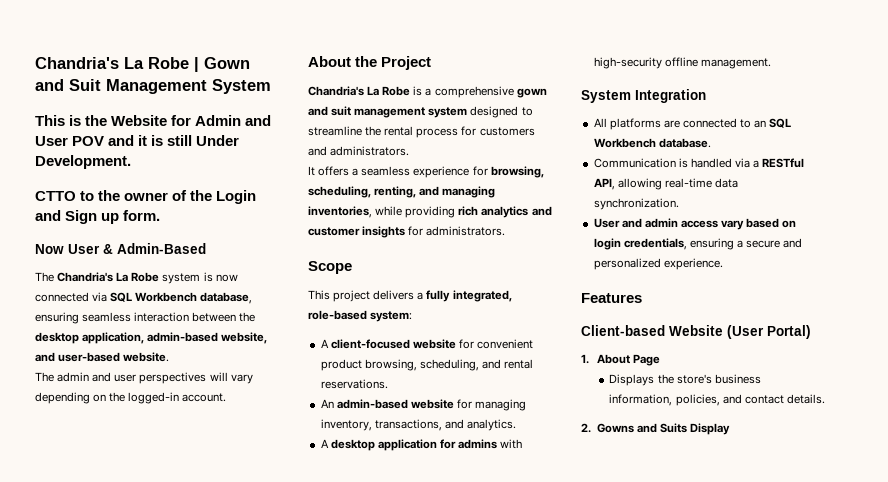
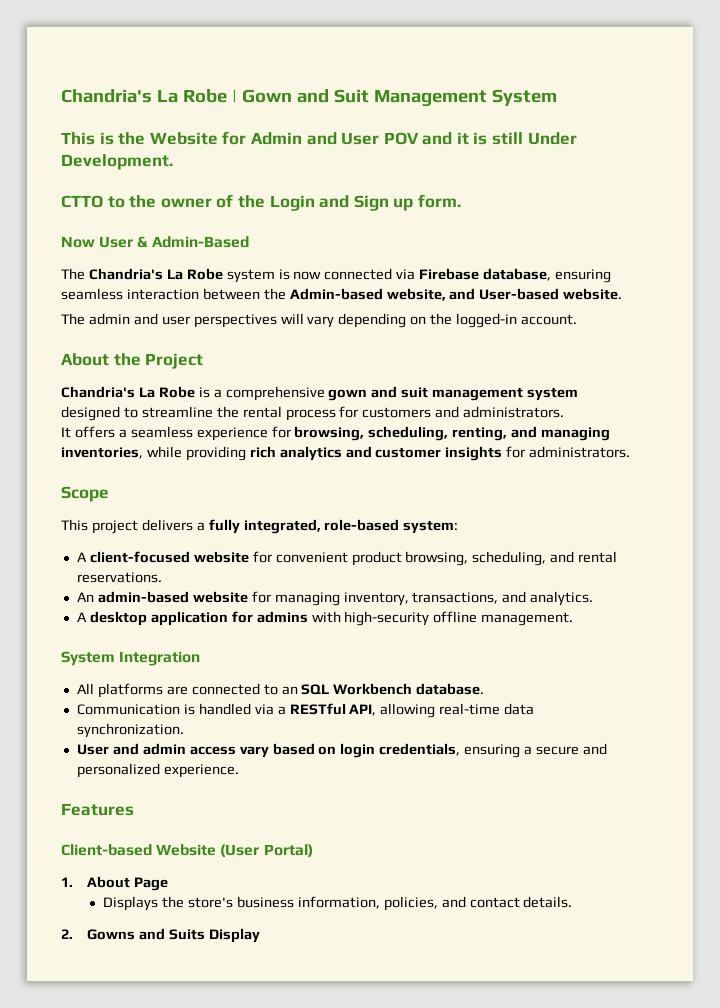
[110,292,198,302] SQL Workbench -> [419,268,480,280] Firebase
[35,332,219,344] desktop application, admin-based -> [289,288,383,300] Admin-based
[58,352,121,362] user-based -> [479,288,560,300] User-based

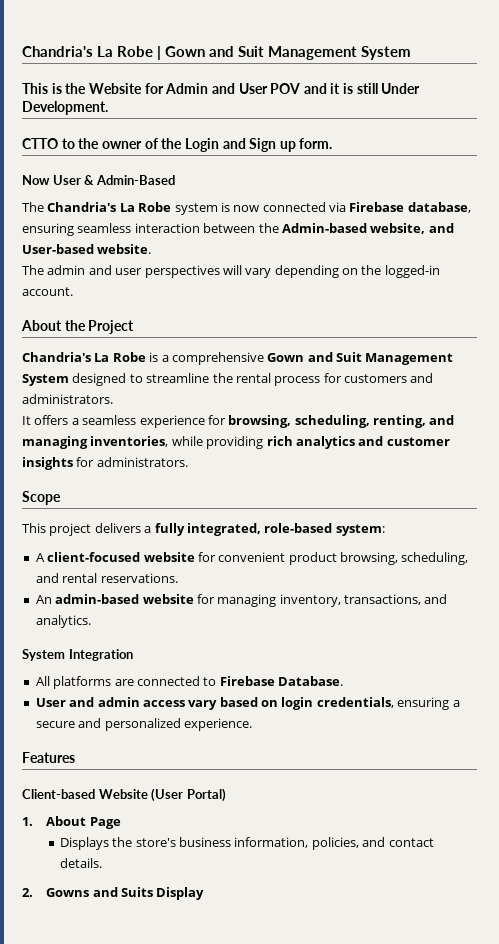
[328,386,579,401] gown and suit management system -> [267,352,454,365] [22,374,69,386] Gown and Suit Management System
[76,611,574,626] // A desktop application for admins with high-security offline management. -> (91, 621) none
[281,683,485,695] [76,703,535,718] [76,723,184,738] an SQL Workbench database. // Communication is handled via a RESTful API, allowing real-time data synchronization. -> [219,676,343,686] Firebase Database.

